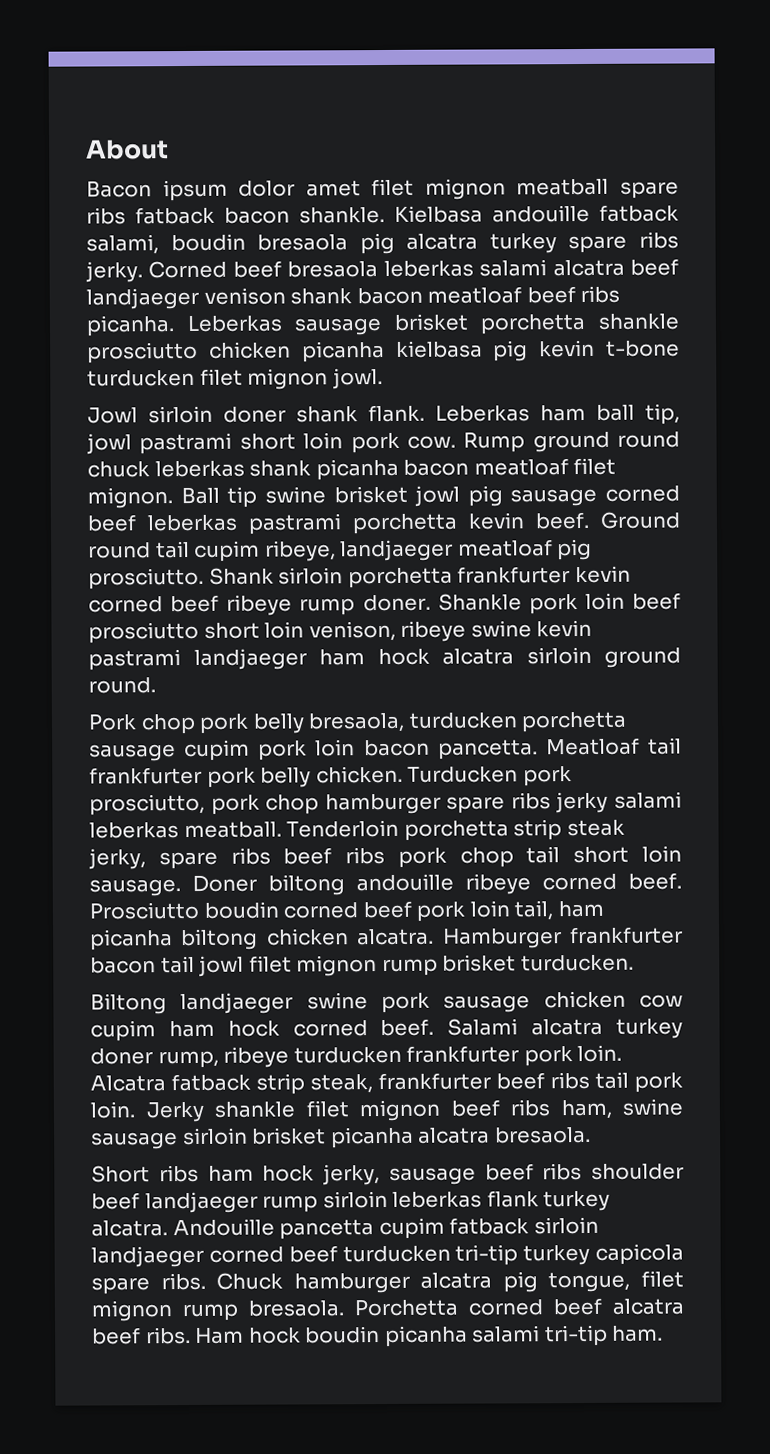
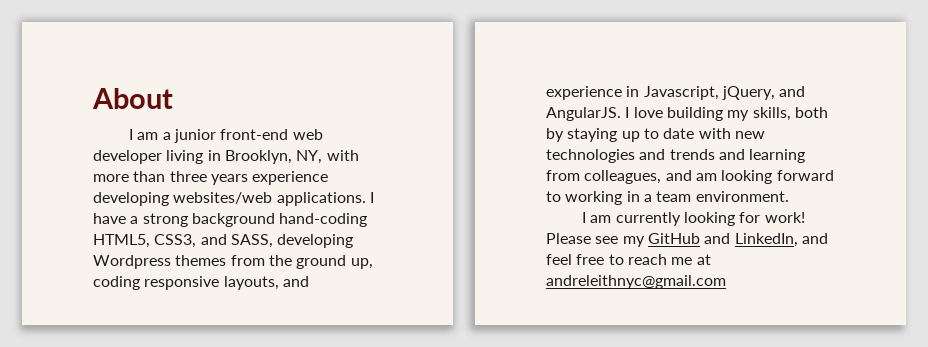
[86,178,679,202] [86,204,679,225] [86,231,679,255] [85,258,680,283] [86,285,621,310] [86,313,680,337] [87,339,680,364] [87,368,383,390] [87,403,680,425] [86,431,680,455] [87,457,617,481] [87,485,680,509] [87,511,680,535] [88,538,593,562] [88,565,631,590] [88,592,681,616] [88,619,593,644] [88,646,681,671] [88,677,156,694] [88,711,628,735] [89,737,682,762] [89,765,572,788] [89,791,682,816] [89,819,625,841] [88,845,682,870] [89,872,682,897] [89,900,604,922] [90,926,684,951] [90,954,634,977] [90,990,683,1015] [90,1018,683,1042] [90,1044,623,1069] [90,1071,683,1095] [90,1098,683,1123] [91,1126,591,1150] [91,1163,684,1186] [91,1190,611,1214] [91,1216,599,1240] [91,1243,684,1268] [91,1270,684,1295] [91,1297,684,1322] [92,1324,664,1348] Bacon ipsum dolor amet filet mignon meatball spare ribs fatback bacon shankle. Kielbasa andouille fatback salami, boudin bresaola pig alcatra turkey spare ribs jerky. Corned beef bresaola leberkas salami alcatra beef landjaeger venison shank bacon meatloaf beef ribs picanha. Leberkas sausage brisket porchetta shankle prosciutto chicken picanha kielbasa pig kevin t-bone turducken filet mignon jowl. // Jowl sirloin doner shank flank. Leberkas ham ball tip, jowl pastrami short loin pork cow. Rump ground round chuck leberkas shank picanha bacon meatloaf filet mignon. Ball tip swine brisket jowl pig sausage corned beef leberkas pastrami porchetta kevin beef. Ground round tail cupim ribeye, landjaeger meatloaf pig prosciutto. Shank sirloin porchetta frankfurter kevin corned beef ribeye rump doner. Shankle pork loin beef prosciutto short loin venison, ribeye swine kevin pastrami landjaeger ham hock alcatra sirloin ground round. // Pork chop pork belly bresaola, turducken porchetta sausage cupim pork loin bacon pancetta. Meatloaf tail frankfurter pork belly chicken. Turducken pork prosciutto, pork chop hamburger spare ribs jerky salami leberkas meatball. Tenderloin porchetta strip steak jerky, spare ribs beef ribs pork chop tail short loin sausage. Doner biltong andouille ribeye corned beef. Prosciutto boudin corned beef pork loin tail, ham picanha biltong chicken alcatra. Hamburger frankfurter bacon tail jowl filet mignon rump brisket turducken. // Biltong landjaeger swine pork sausage chicken cow cupim ham hock corned beef. Salami alcatra turkey doner rump, ribeye turducken frankfurter pork loin. Alcatra fatback strip steak, frankfurter beef ribs tail pork loin. Jerky shankle filet mignon beef ribs ham, swine sausage sirloin brisket picanha alcatra bresaola. // Short ribs ham hock jerky, sausage beef ribs shoulder beef landjaeger rump sirloin leberkas flank turkey alcatra. Andouille pancetta cupim fatback sirloin landjaeger corned beef turducken tri-tip turkey capicola spare ribs. Chuck hamburger alcatra pig tongue, filet mignon rump bresaola. Porchetta corned beef alcatra beef ribs. Ham hock boudin picanha salami tri-tip ham. -> [129,129,323,143] [93,150,359,164] [93,171,329,185] [93,192,374,206] [93,213,368,227] [93,234,354,248] [93,255,373,269] [93,276,309,290] [546,86,806,100] [546,107,828,121] [546,128,765,142] [546,149,806,163] [546,170,834,184] [546,191,789,205] [582,212,805,226] [546,233,828,247] [546,254,711,265] [546,275,726,289] I am a junior front-end web developer living in Brooklyn, NY, with more than three years experience developing websites/web applications. I have a strong background hand-coding HTML5, CSS3, and SASS, developing Wordpress themes from the ground up, coding responsive layouts, and experience in Javascript, jQuery, and AngularJS. I love building my skills, both by staying up to date with new technologies and trends and learning from colleagues, and am looking forward to working in a team environment. // I am currently looking for work! Please see my GitHub and LinkedIn, and feel free to reach me at andreleithnyc@gmail.com

